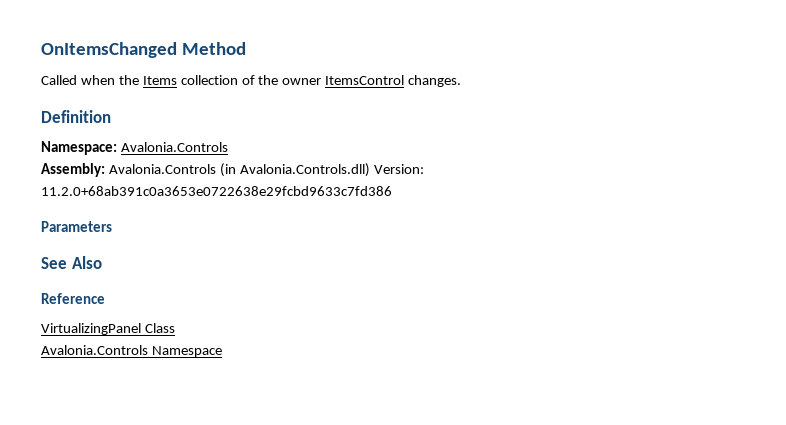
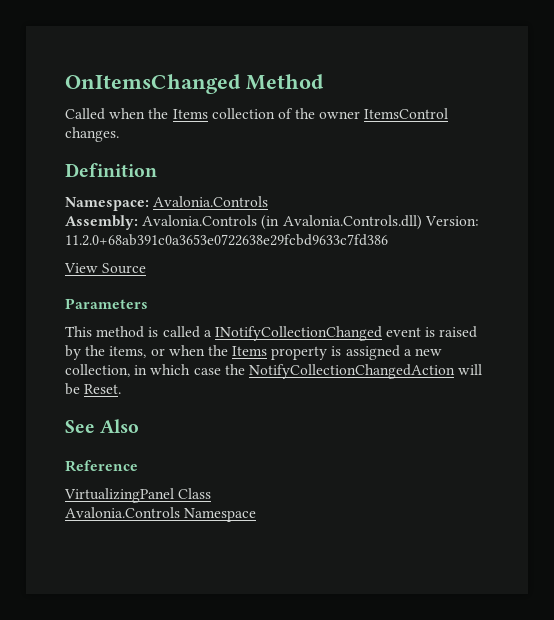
(392, 191) none -> [64,263,147,274] // View Source
(112, 226) none -> [65,326,478,341] [65,345,443,360] [65,364,483,379] [65,383,122,395] // This method is called a INotifyCollectionChanged event is raised by the items, or when the Items property is assigned a new collection, in which case the NotifyCollectionChangedAction will be Reset.

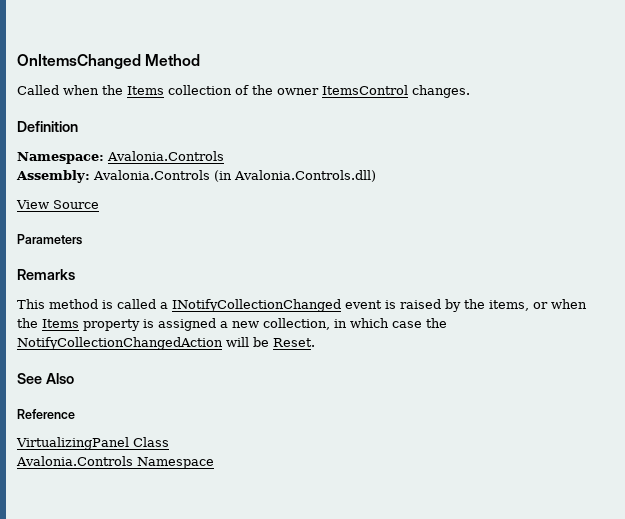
[424,216,479,226] [65,234,388,246] Version: 11.2.0+68ab391c0a3653e0722638e29fcbd9633c7fd386 -> (376, 176) none
(148, 303) none -> [17,269,75,280] // Remarks

